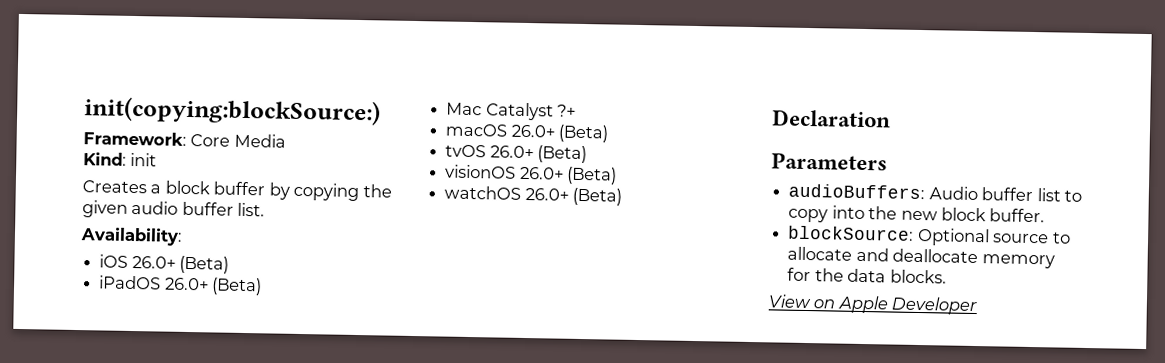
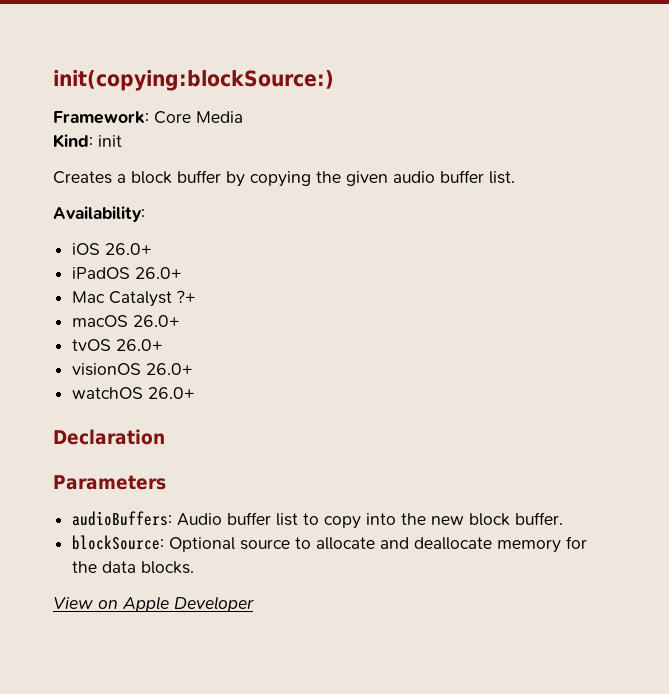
[179,255,230,274] (Beta) -> (153, 249) none
[211,277,263,296] (Beta) -> (183, 273) none
[558,124,610,143] (Beta) -> (181, 321) none
[537,145,588,164] (Beta) -> (164, 345) none
[566,166,618,185] (Beta) -> (194, 369) none
[572,187,623,206] (Beta) -> (196, 393) none

